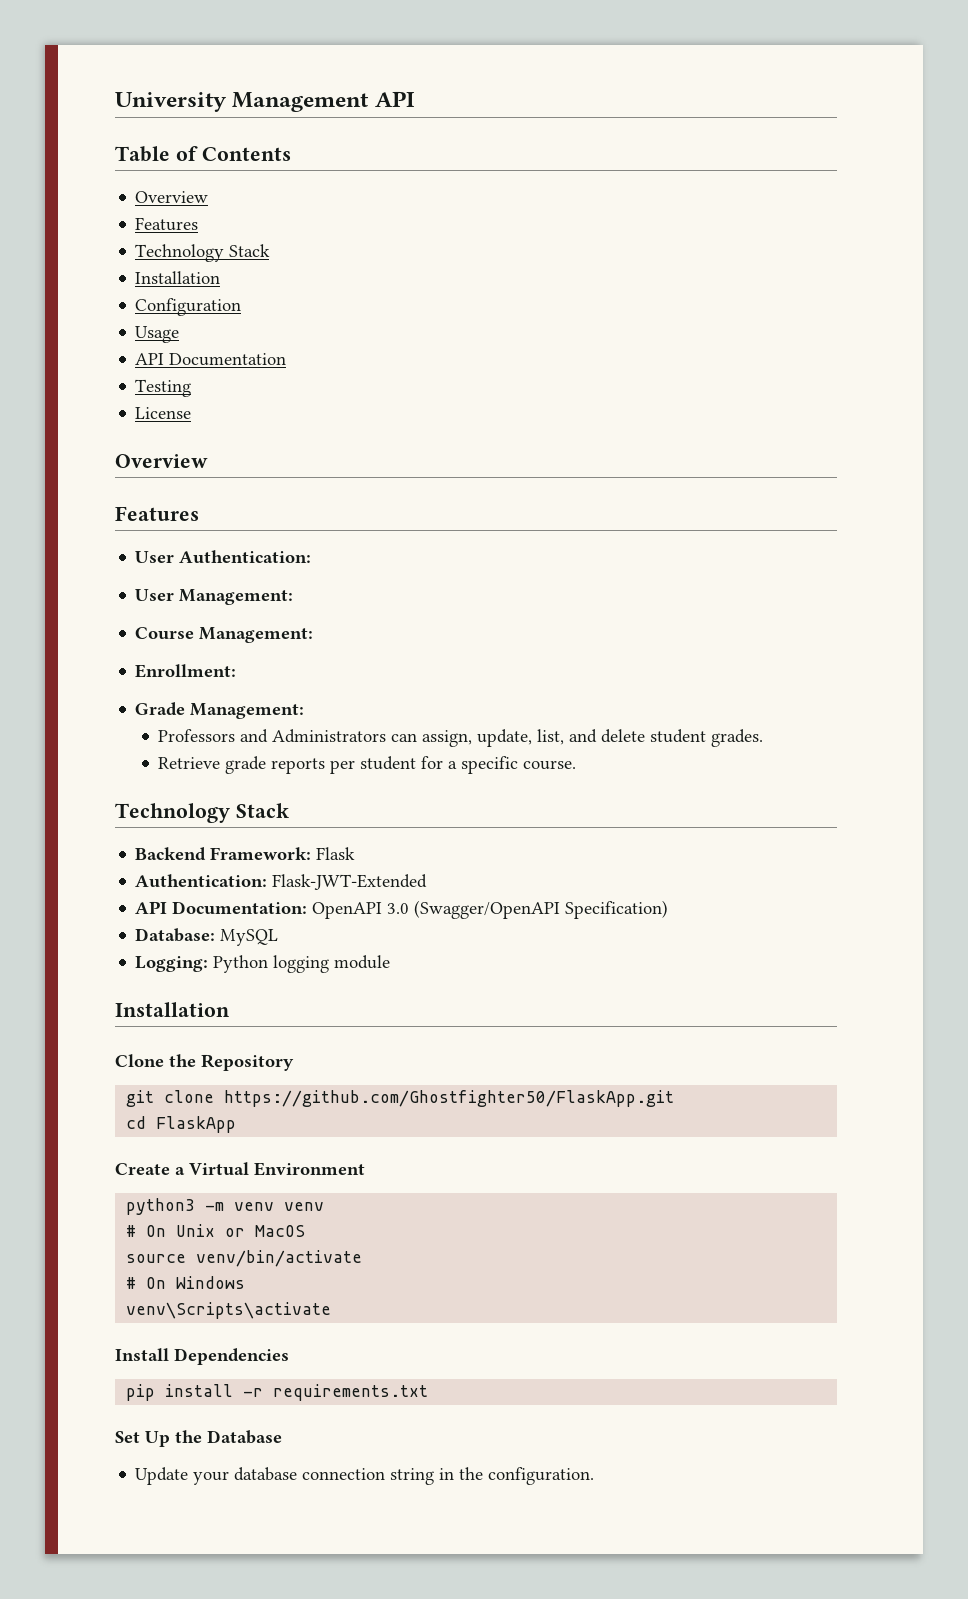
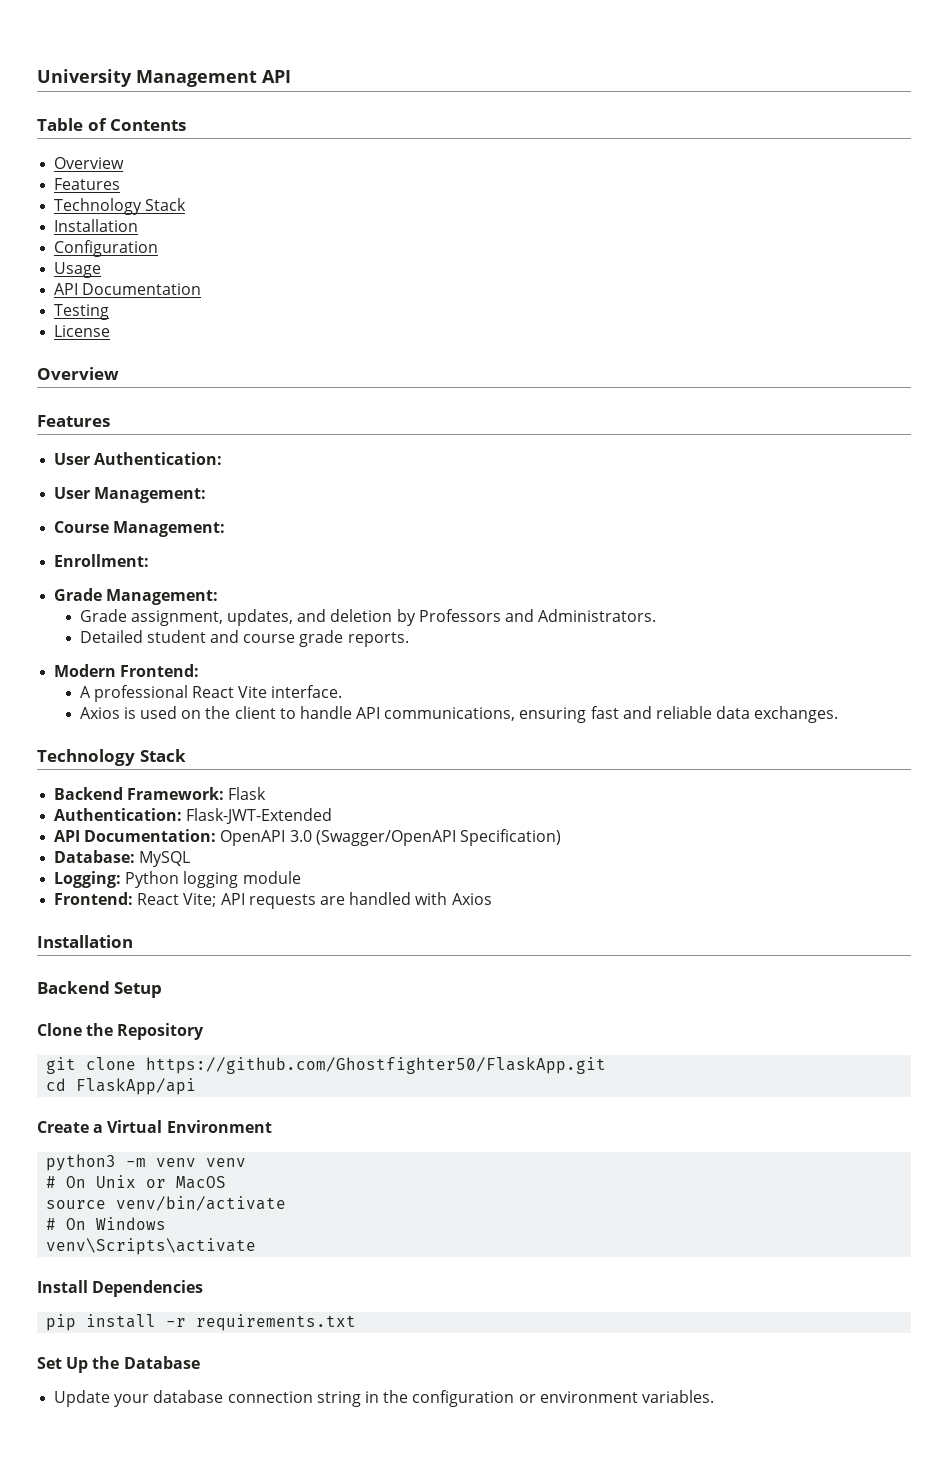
[158,729,764,747] [158,756,577,774] Professors and Administrators can assign, update, list, and delete student grades. // Retrieve grade reports per student for a specific course. -> [79,609,657,626] [79,630,409,647] [54,664,200,677] [79,685,343,702] [79,706,839,723] Grade assignment, updates, and deletion by Professors and Administrators. // Detailed student and course grade reports. // Modern Frontend: // A professional React Vite interface. // Axios is used on the client to handle API communications, ensuring fast and reliable data exchanges.
[115,1002,230,1017] // Installation -> [54,892,492,909] [37,935,133,948] [37,981,163,998] // Frontend: React Vite; API requests are handled with Axios // Installation // Backend Setup
[156,1116,237,1133] FlaskApp -> [76,1078,197,1095] FlaskApp/api
[488,1467,595,1485] configuration. -> [412,1390,714,1407] configuration or environment variables.

